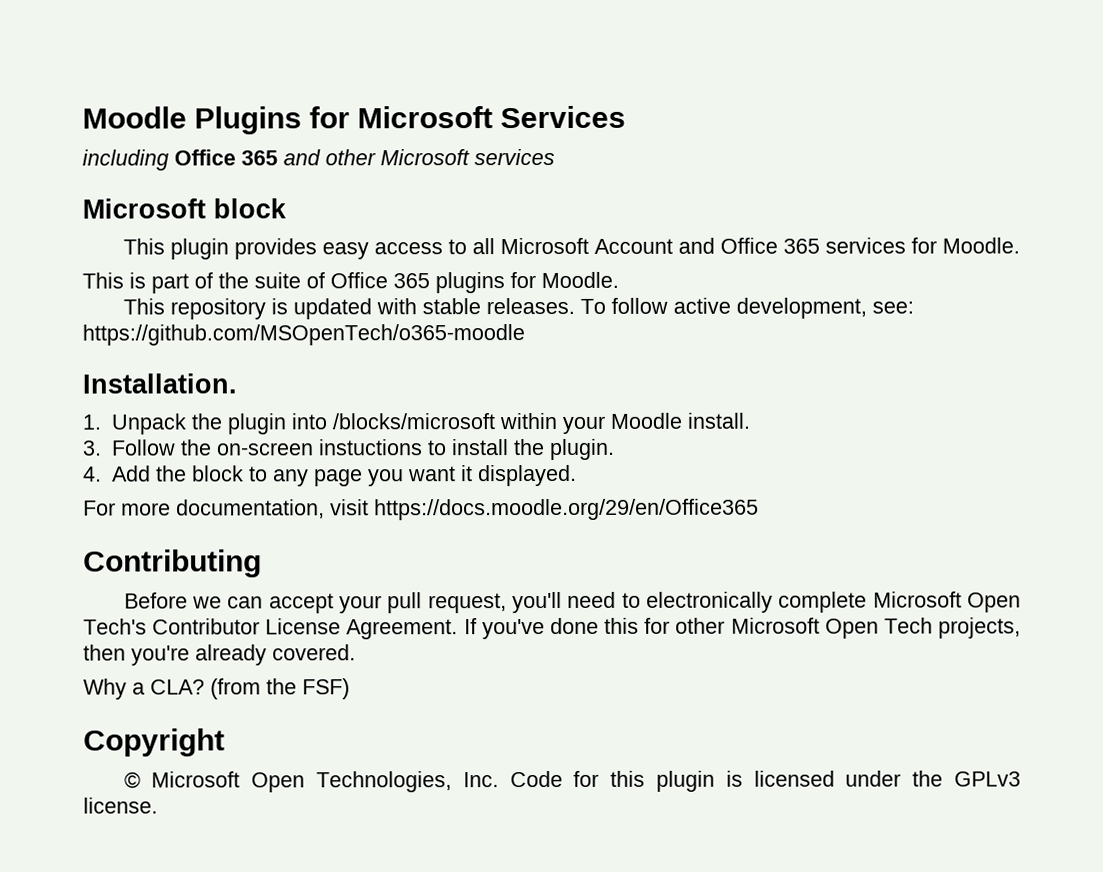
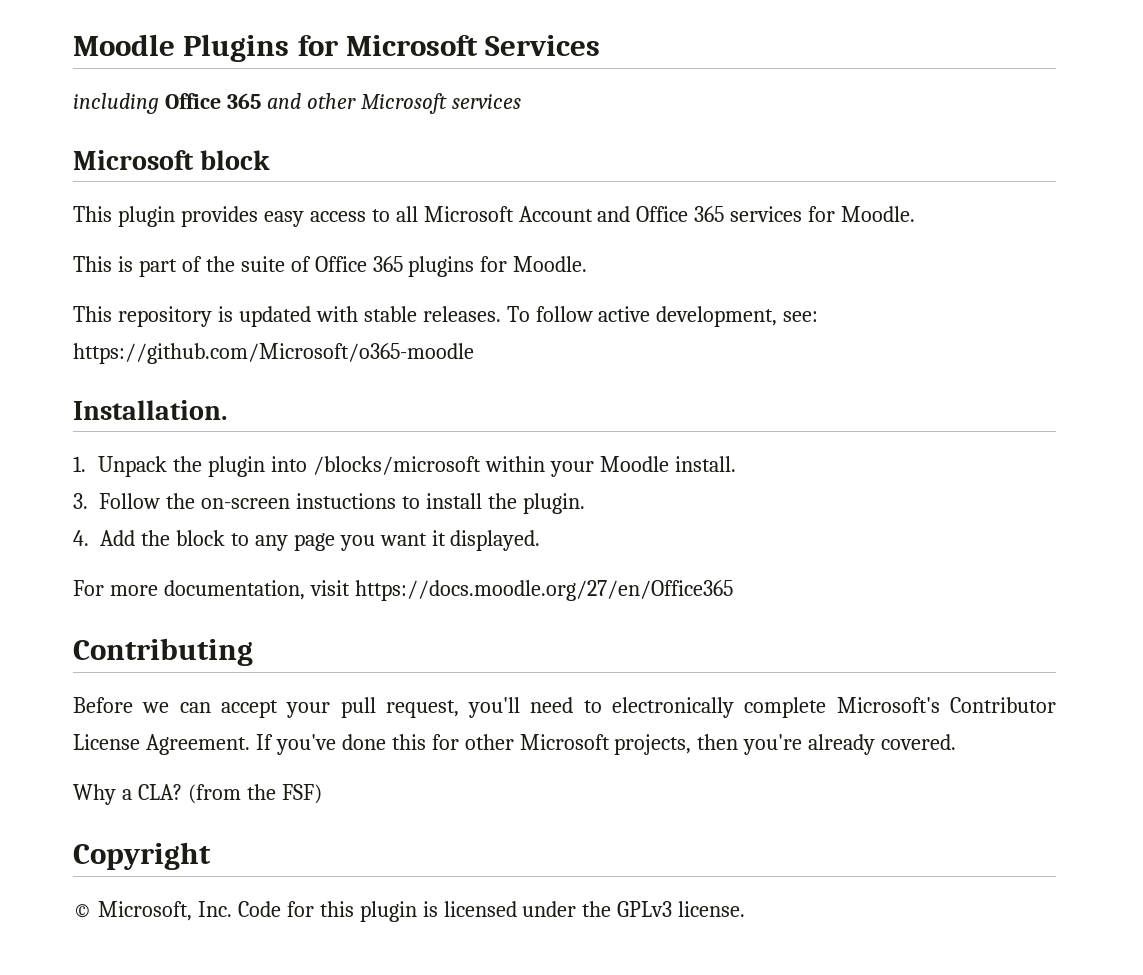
[82,324,525,346] https://github.com/MSOpenTech/o365-moodle -> [73,343,474,364] https://github.com/Microsoft/o365-moodle
[374,498,759,521] https://docs.moodle.org/29/en/Office365 -> [354,580,733,601] https://docs.moodle.org/27/en/Office365
[872,591,1021,613] [83,618,147,635] Microsoft Open Tech's -> [836,697,940,713] Microsoft's
[824,617,933,639] Open Tech -> (610, 742) none
[151,771,453,793] Microsoft Open Technologies, -> [97,901,192,921] Microsoft,

